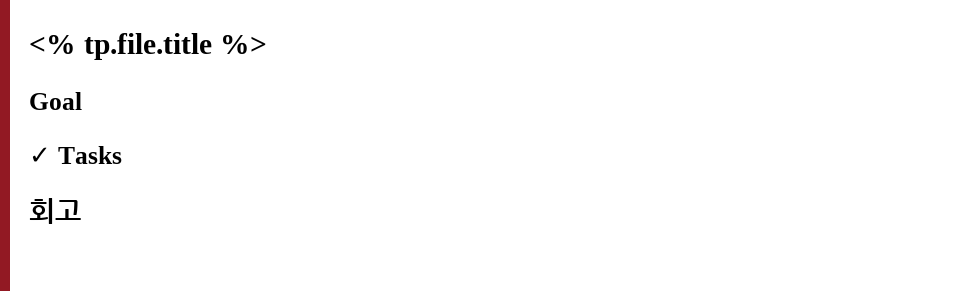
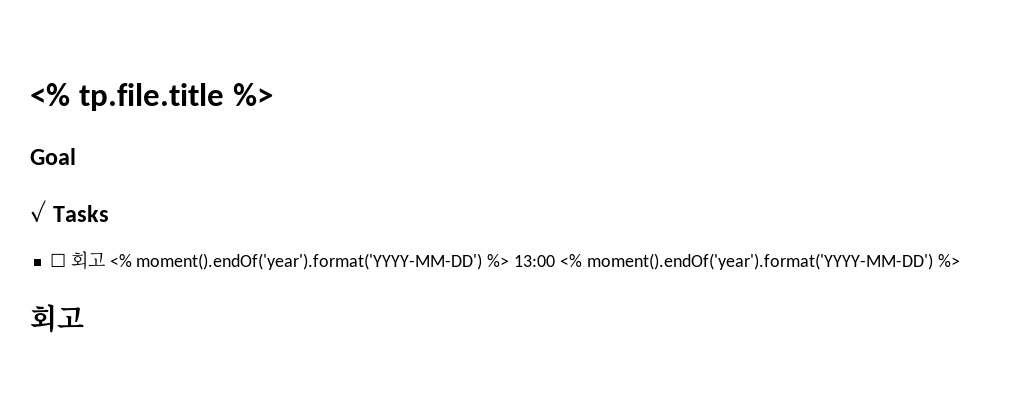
(122, 155) none -> [49,251,960,270] // ☐ 회고 <% moment().endOf('year').format('YYYY-MM-DD') %> 13:00 <% moment().endOf('year').format('YYYY-MM-DD') %>

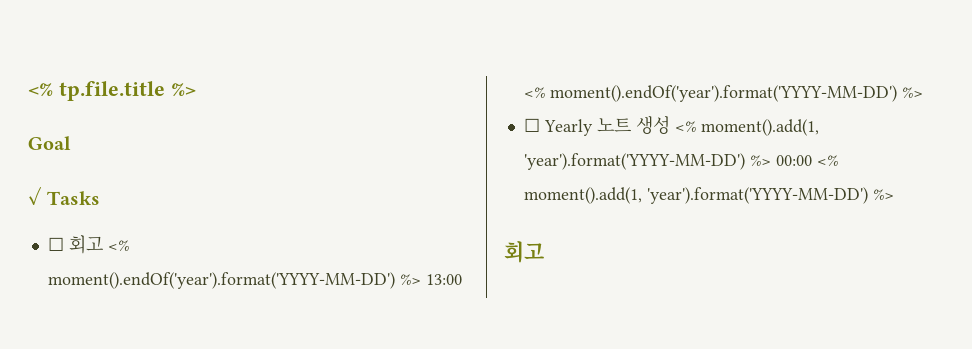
(960, 260) none -> [523,116,819,136] [523,153,838,170] [523,187,894,204] // ☐ Yearly 노트 생성 <% moment().add(1, 'year').format('YYYY-MM-DD') %> 00:00 <% moment().add(1, 'year').format('YYYY-MM-DD') %>

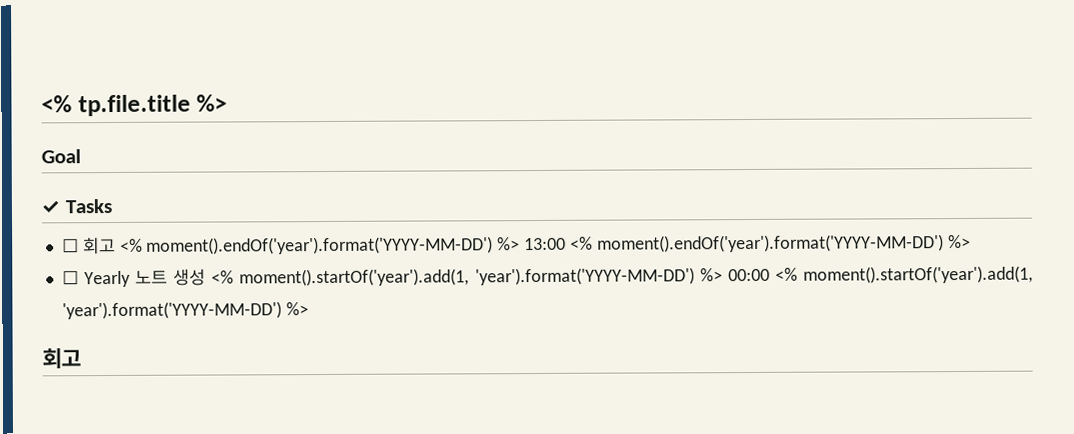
[700,119,819,136] moment().add(1, -> [239,268,470,287] moment().startOf('year').add(1,
[523,187,642,204] moment().add(1, -> [803,265,1033,284] moment().startOf('year').add(1,

